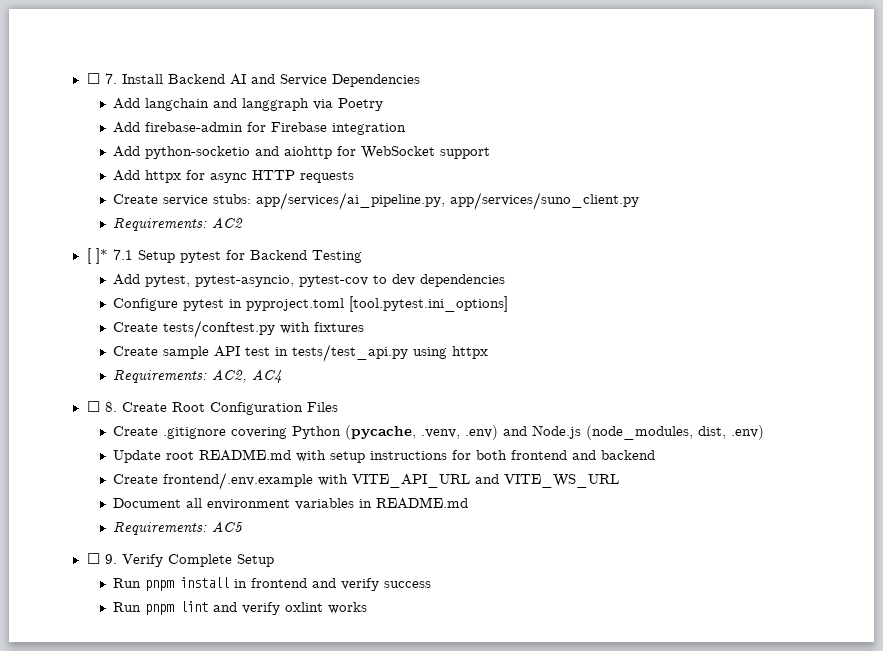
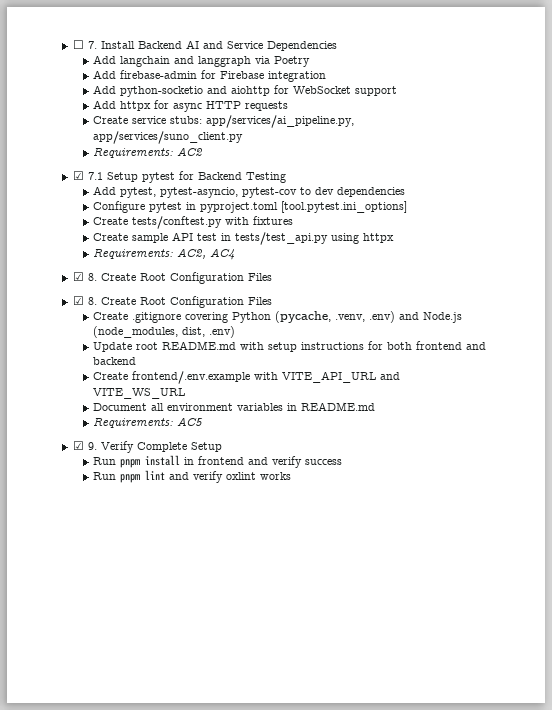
[86,248,108,264] [ ]* -> [72,171,84,180] ☑
[86,401,100,412] ☐ -> [72,272,272,284] [72,296,84,305] ☑ 8. Create Root Configuration Files // ☑
[86,553,100,564] ☐ -> [72,441,84,450] ☑

